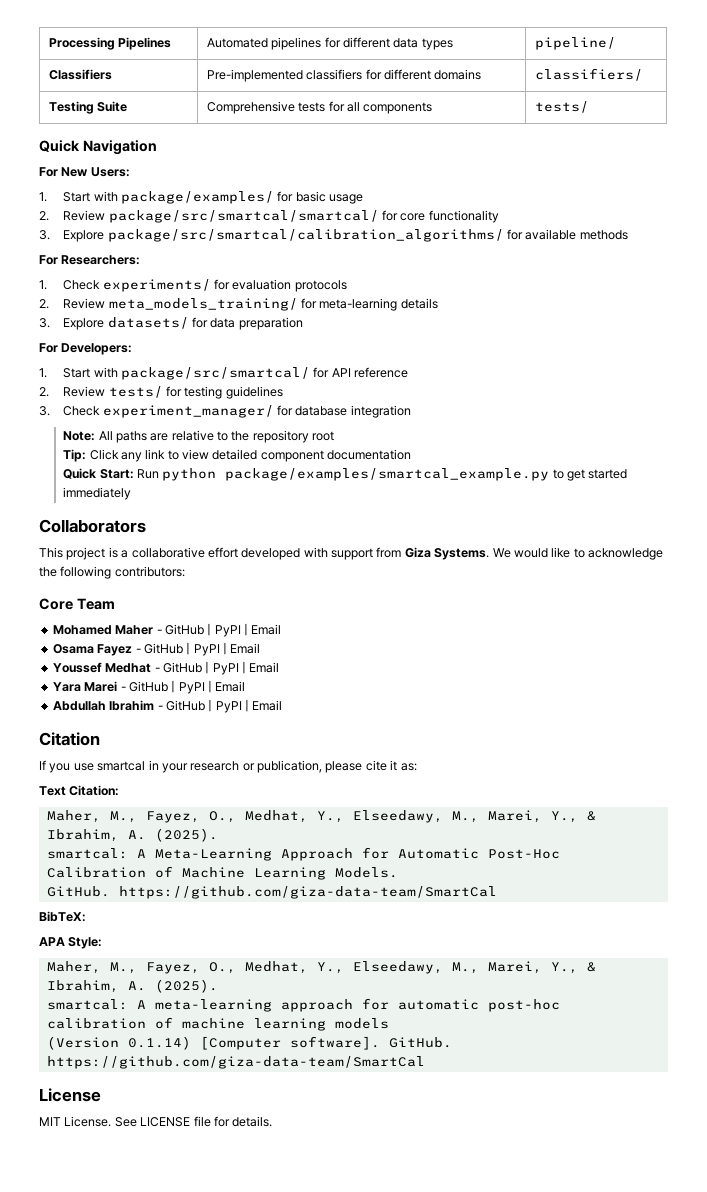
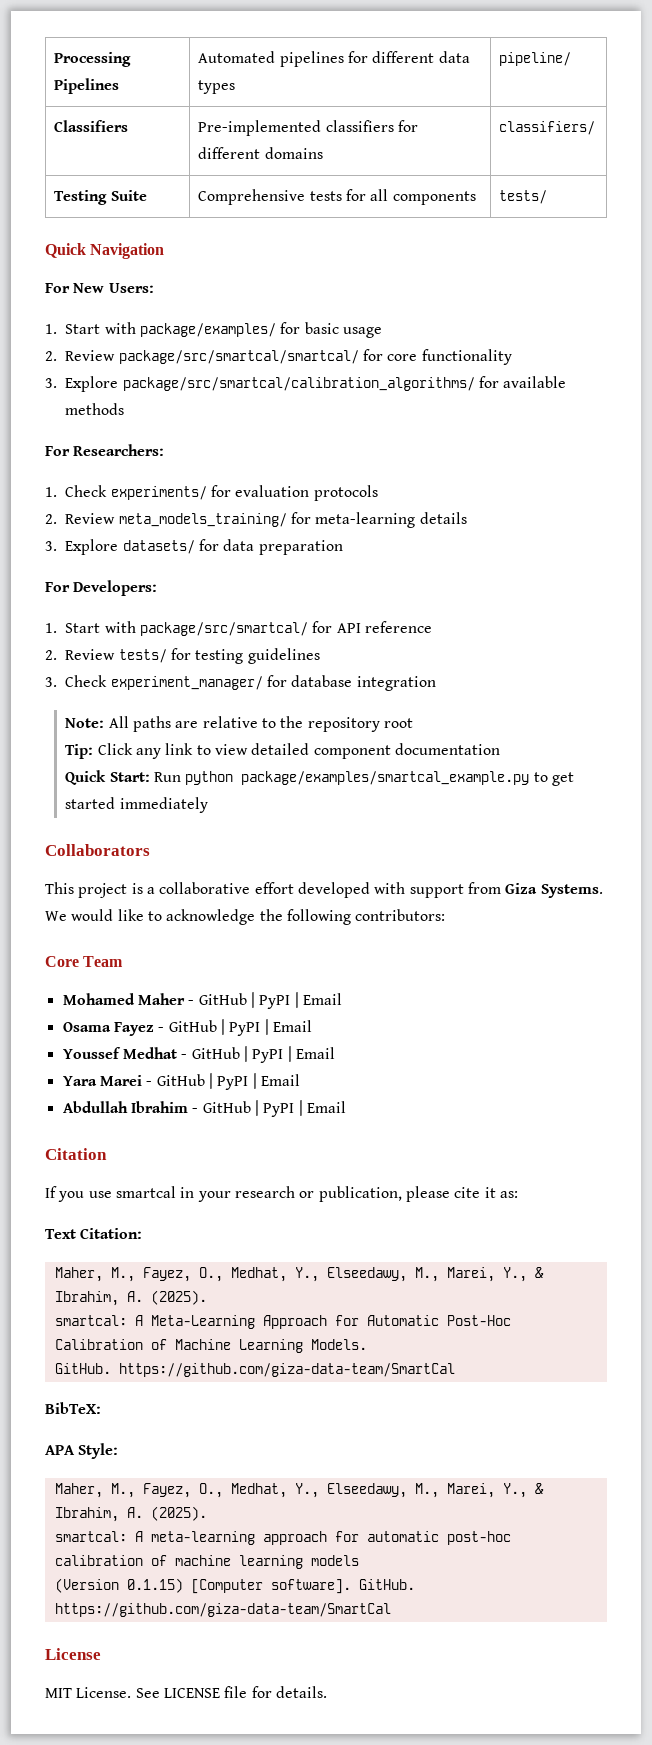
[127,1036,191,1050] 0.1.14) -> [126,1578,183,1593] 0.1.15)

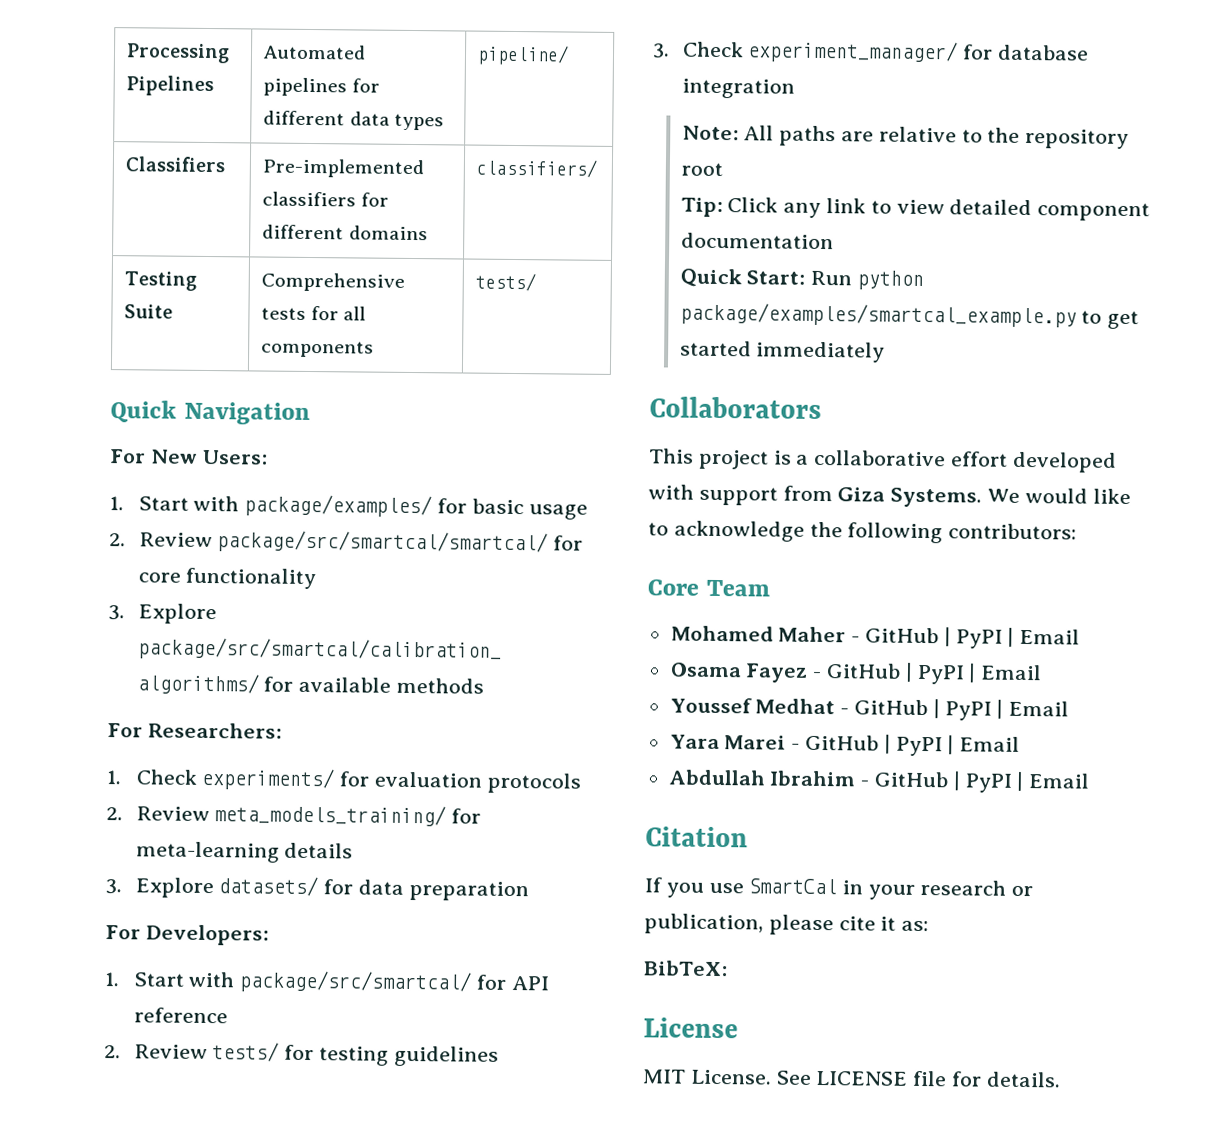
[115,1186,176,1198] smartcal -> [748,878,838,895] SmartCal
[45,1228,143,1239] [54,1267,544,1282] [54,1290,207,1306] [54,1315,511,1329] [54,1339,367,1353] [54,1363,455,1377] [45,1402,101,1414] [45,1443,119,1459] [54,1483,544,1498] [54,1506,207,1522] [54,1531,511,1545] [54,1555,359,1569] [54,1578,415,1594] [54,1603,391,1617] Text Citation: // Maher, M., Fayez, O., Medhat, Y., Elseedawy, M., Marei, Y., & Ibrahim, A. (2025). // smartcal: A Meta-Learning Approach for Automatic Post-Hoc Calibration of Machine Learning Models. // GitHub. https://github.com/giza-data-team/SmartCal // BibTeX: // APA Style: // Maher, M., Fayez, O., Medhat, Y., Elseedawy, M., Marei, Y., & Ibrahim, A. (2025). // smartcal: A meta-learning approach for automatic post-hoc calibration of machine learning models // (Version 0.1.15) [Computer software]. GitHub. https://github.com/giza-data-team/SmartCal -> [644,960,728,977] BibTeX:

